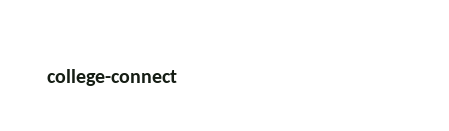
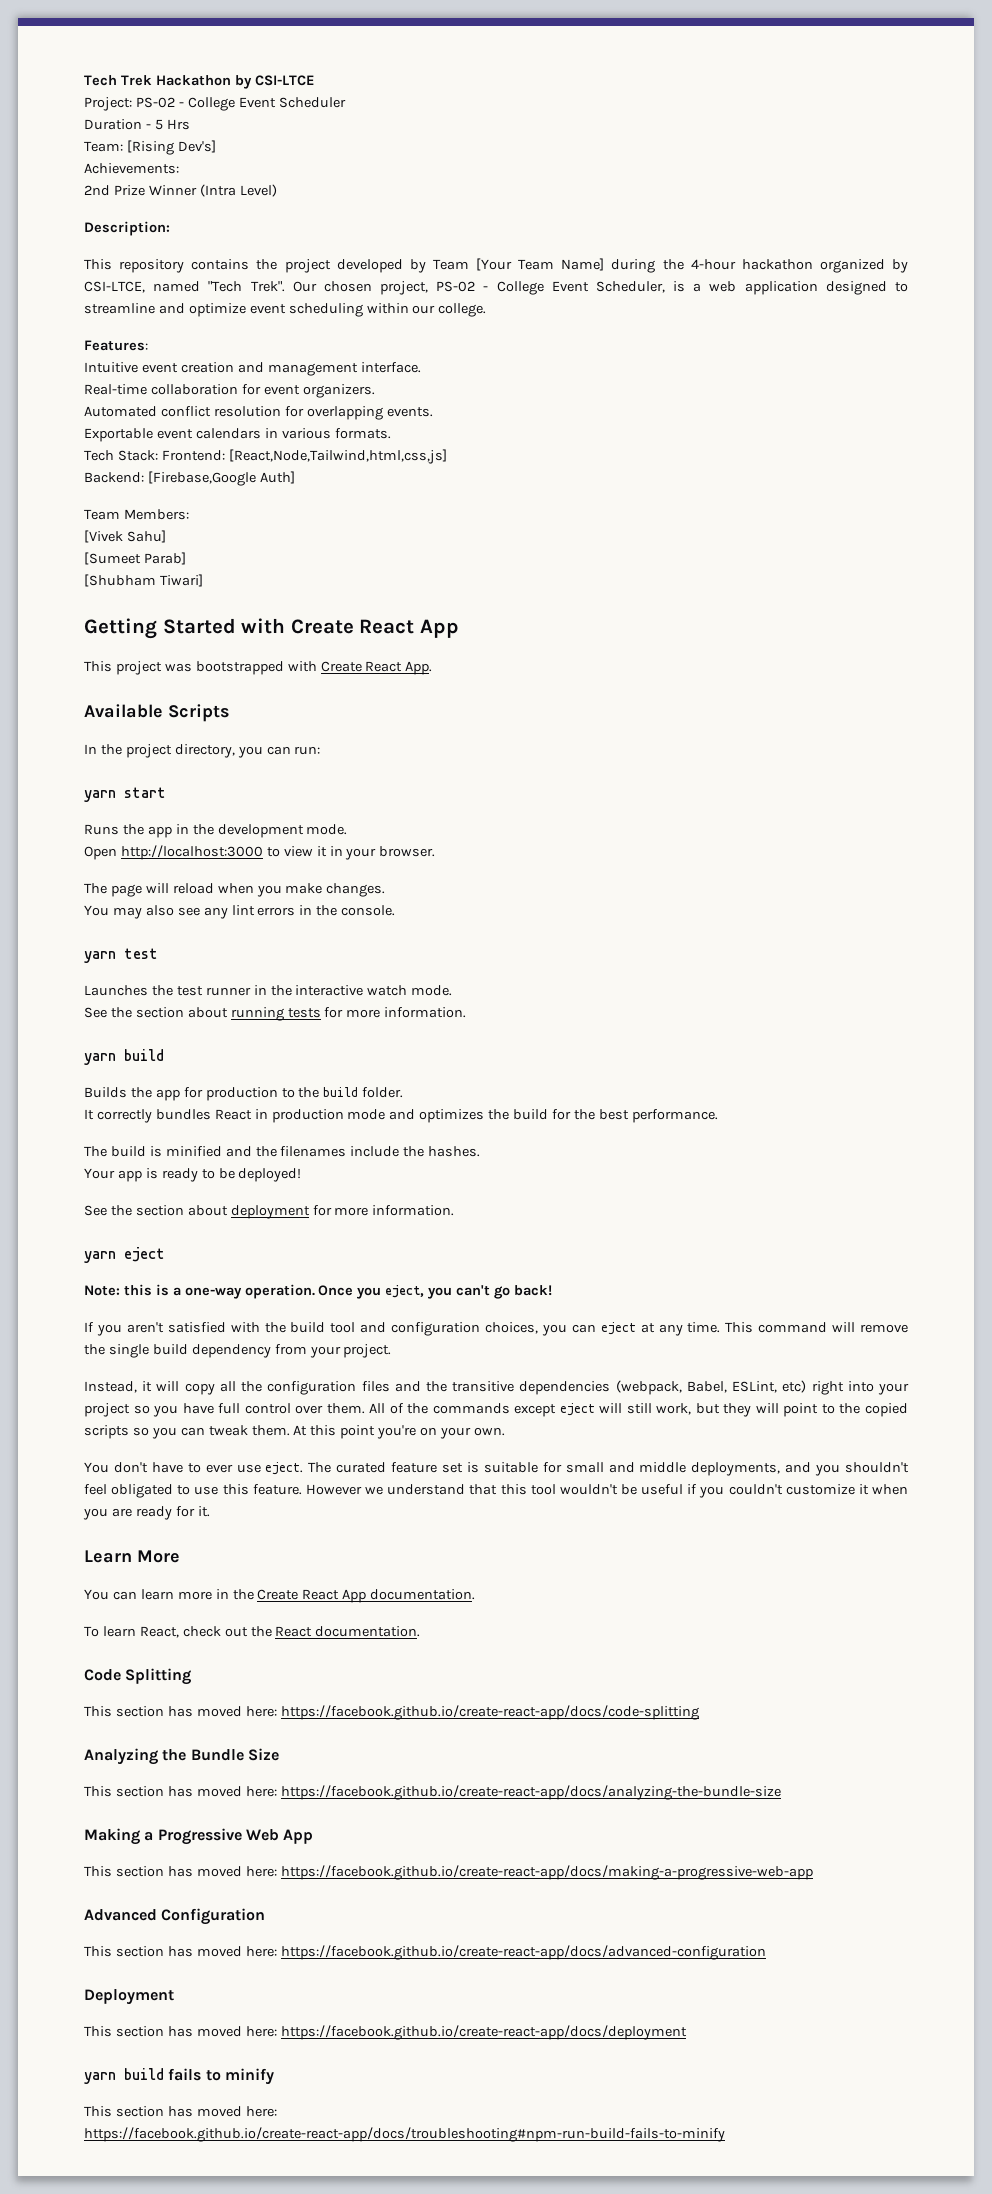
[47,69,177,86] college-connect -> [84,75,315,89] [84,97,346,111] [84,119,190,130] [84,140,216,155] [84,163,179,174] [84,184,277,197] [84,221,170,236] [84,258,908,273] [84,281,908,295] [84,303,487,317] [84,340,148,351] [84,362,421,376] [84,384,375,398] [84,406,433,420] [84,428,391,442] [84,449,447,464] [84,471,295,486] [84,509,189,520] [84,530,166,543] [84,552,186,565] [84,574,203,587] [84,618,459,639] [84,661,433,675] [84,704,230,722] [84,744,321,758] [84,787,166,802] [84,824,348,838] [84,845,436,860] [84,883,386,897] [84,905,396,919] [84,948,158,963] [84,985,453,996] [84,1007,467,1021] [84,1049,164,1065] [84,1087,404,1101] [84,1109,718,1123] [84,1146,481,1157] [84,1168,302,1182] [84,1205,455,1219] [84,1247,165,1263] [84,1284,552,1299] [84,1322,908,1336] [84,1344,392,1358] [84,1380,909,1395] [84,1403,908,1417] [84,1425,505,1439] [84,1462,909,1476] [84,1484,908,1498] [83,1506,210,1520] [84,1550,180,1563] [84,1589,476,1603] [84,1626,421,1638] [84,1668,192,1685] [84,1705,699,1720] [84,1748,279,1765] [84,1785,781,1800] [84,1828,314,1845] [84,1865,813,1880] [84,1908,266,1925] [84,1945,766,1960] [84,1989,174,2005] [84,2025,687,2040] [84,2068,274,2085] [84,2106,277,2117] [84,2127,725,2142] Tech Trek Hackathon by CSI-LTCE // Project: PS-02 - College Event Scheduler // Duration - 5 Hrs // Team: [Rising Dev's] // Achievements: // 2nd Prize Winner (Intra Level) // Description: // This repository contains the project developed by Team [Your Team Name] during the 4-hour hackathon organized by CSI-LTCE, named "Tech Trek". Our chosen project, PS-02 - College Event Scheduler, is a web application designed to streamline and optimize event scheduling within our college. // Features: // Intuitive event creation and management interface. // Real-time collaboration for event organizers. // Automated conflict resolution for overlapping events. // Exportable event calendars in various formats. // Tech Stack: Frontend: [React,Node,Tailwind,html,css,js] // Backend: [Firebase,Google Auth] // Team Members: // [Vivek Sahu] // [Sumeet Parab] // [Shubham Tiwari] // Getting Started with Create React App // This project was bootstrapped with Create React App. // Available Scripts // In the project directory, you can run: // yarn start // Runs the app in the development mode. // Open http://localhost:3000 to view it in your browser. // The page will reload when you make changes. // You may also see any lint errors in the console. // yarn test // Launches the test runner in the interactive watch mode. // See the section about running tests for more information. // yarn build // Builds the app for production to the build folder. // It correctly bundles React in production mode and optimizes the build for the best performance. // The build is minified and the filenames include the hashes. // Your app is ready to be deployed! // See the section about deployment for more information. // yarn eject // Note: this is a one-way operation. Once you eject, you can't go back! // If you aren't satisfied with the build tool and configuration choices, you can eject at any time. This command will remove the single build dependency from your project. // Instead, it will copy all the configuration files and the transitive dependencies (webpack, Babel, ESLint, etc) right into your project so you have full control over them. All of the commands except eject will still work, but they will point to the copied scripts so you can tweak them. At this point you're on your own. // You don't have to ever use eject. The curated feature set is suitable for small and middle deployments, and you shouldn't feel obligated to use this feature. However we understand that this tool wouldn't be useful if you couldn't customize it when you are ready for it. // Learn More // You can learn more in the Create React App documentation. // To learn React, check out the React documentation. // Code Splitting // This section has moved here: https://facebook.github.io/create-react-app/docs/code-splitting // Analyzing the Bundle Size // This section has moved here: https://facebook.github.io/create-react-app/docs/analyzing-the-bundle-size // Making a Progressive Web App // This section has moved here: https://facebook.github.io/create-react-app/docs/making-a-progressive-web-app // Advanced Configuration // This section has moved here: https://facebook.github.io/create-react-app/docs/advanced-configuration // Deployment // This section has moved here: https://facebook.github.io/create-react-app/docs/deployment // yarn build fails to minify // This section has moved here: https://facebook.github.io/create-react-app/docs/troubleshooting#npm-run-build-fails-to-minify

